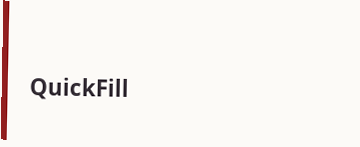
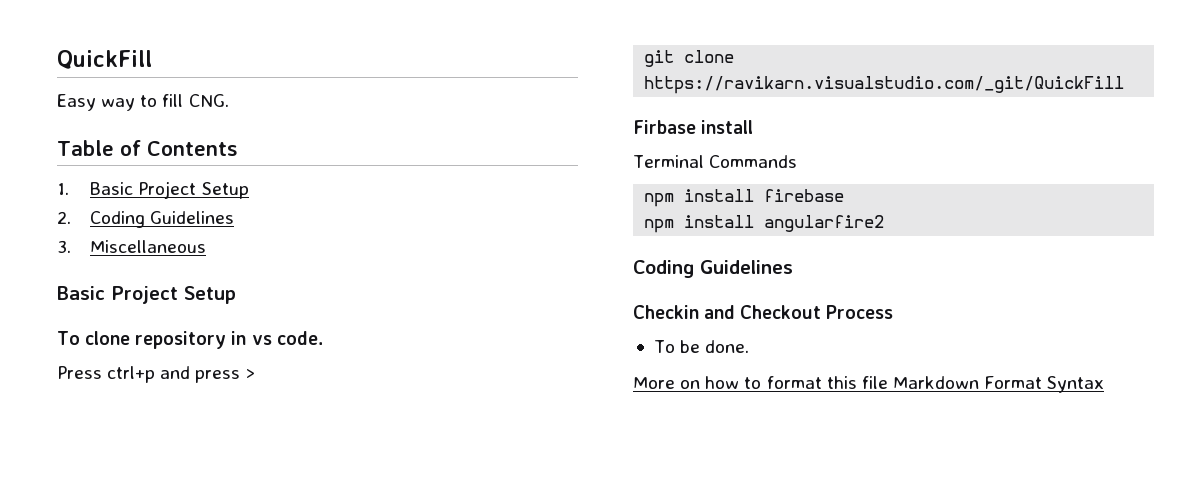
(129, 89) none -> [57,94,229,111] [57,140,238,156] [57,181,249,199] [57,211,235,228] [57,240,207,253] [57,286,236,304] [57,331,323,349] [57,366,255,383] [644,50,735,67] [644,76,1125,94] [633,120,754,134] [633,155,798,168] [644,189,845,207] [644,215,885,233] [633,260,793,278] [633,305,894,319] [653,340,750,353] [633,376,1105,393] // Easy way to fill CNG. // Table of Contents // 1. Basic Project Setup // 2. Coding Guidelines // 3. Miscellaneous // Basic Project Setup // To clone repository in vs code. // Press ctrl+p and press > // git clone https://ravikarn.visualstudio.com/_git/QuickFill // Firbase install // Terminal Commands // npm install firebase // npm install angularfire2 // Coding Guidelines // Checkin and Checkout Process // To be done. // More on how to format this file Markdown Format Syntax

